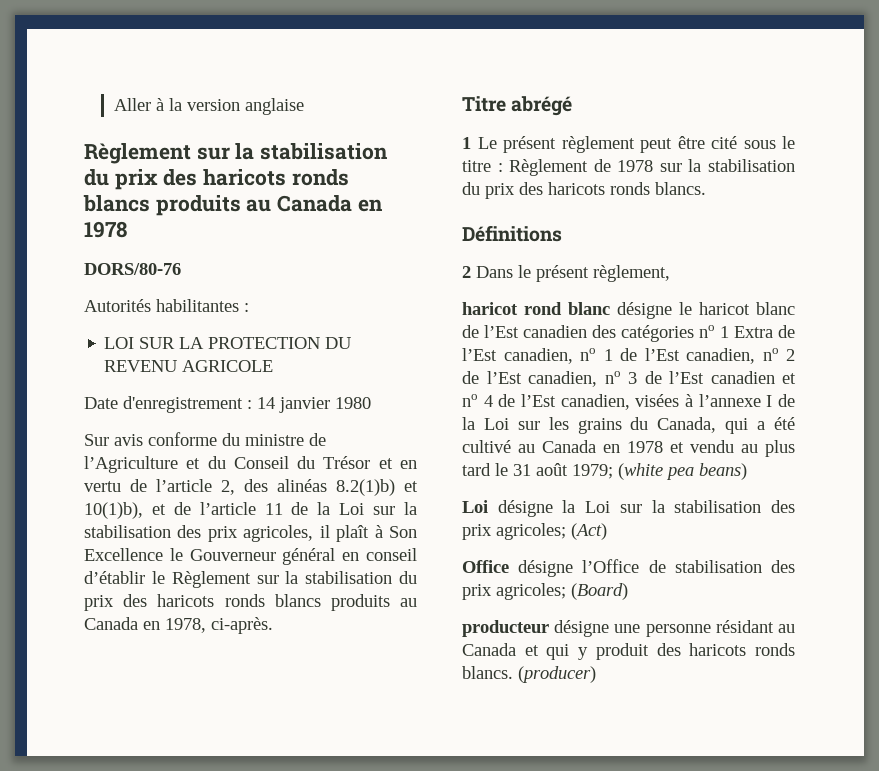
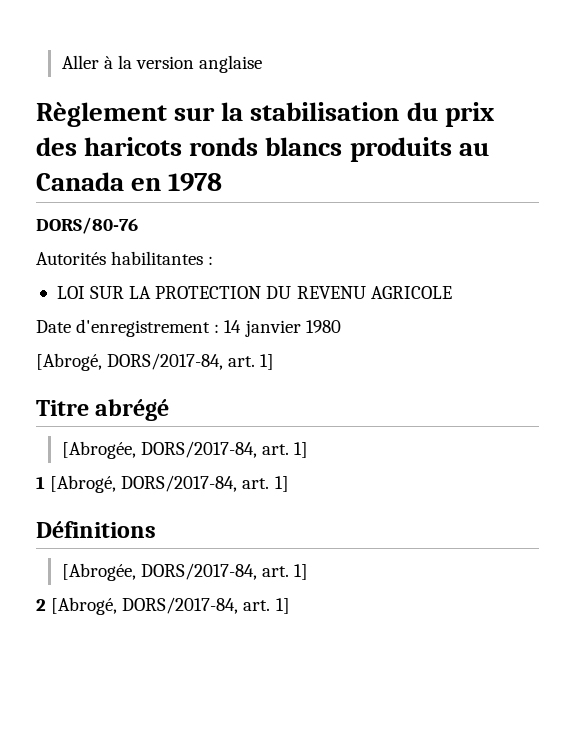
[84,432,326,446] [84,456,417,473] [84,479,418,496] [84,502,417,519] [84,525,417,542] [84,548,417,565] [84,571,417,588] [84,594,417,611] [84,617,273,634] [462,96,573,116] [462,136,795,153] [462,159,795,176] [462,182,706,199] [462,225,562,242] [462,265,670,282] [462,302,795,319] [462,325,795,342] [462,348,795,364] [462,371,796,387] [462,394,795,410] [462,417,795,434] [462,440,795,457] [462,463,747,480] [462,500,795,517] [462,523,607,540] [462,559,795,577] [462,583,628,600] [462,620,795,637] [462,643,795,660] [462,666,596,683] Sur avis conforme du ministre de l’Agriculture et du Conseil du Trésor et en vertu de l’article 2, des alinéas 8.2(1)b) et 10(1)b), et de l’article 11 de la Loi sur la stabilisation des prix agricoles, il plaît à Son Excellence le Gouverneur général en conseil d’établir le Règlement sur la stabilisation du prix des haricots ronds blancs produits au Canada en 1978, ci-après. // Titre abrégé // 1 Le présent règlement peut être cité sous le titre : Règlement de 1978 sur la stabilisation du prix des haricots ronds blancs. // Définitions // 2 Dans le présent règlement, // haricot rond blanc désigne le haricot blanc de l’Est canadien des catégories no 1 Extra de l’Est canadien, no 1 de l’Est canadien, no 2 de l’Est canadien, no 3 de l’Est canadien et no 4 de l’Est canadien, visées à l’annexe I de la Loi sur les grains du Canada, qui a été cultivé au Canada en 1978 et vendu au plus tard le 31 août 1979; (white pea beans) // Loi désigne la Loi sur la stabilisation des prix agricoles; (Act) // Office désigne l’Office de stabilisation des prix agricoles; (Board) // producteur désigne une personne résidant au Canada et qui y produit des haricots ronds blancs. (producer) -> [36,353,275,371] [36,399,170,421] [61,441,309,459] [36,475,289,493] [36,521,156,538] [61,563,309,581] [36,597,290,615] [Abrogé, DORS/2017-84, art. 1] // Titre abrégé // [Abrogée, DORS/2017-84, art. 1] // 1 [Abrogé, DORS/2017-84, art. 1] // Définitions // [Abrogée, DORS/2017-84, art. 1] // 2 [Abrogé, DORS/2017-84, art. 1]

